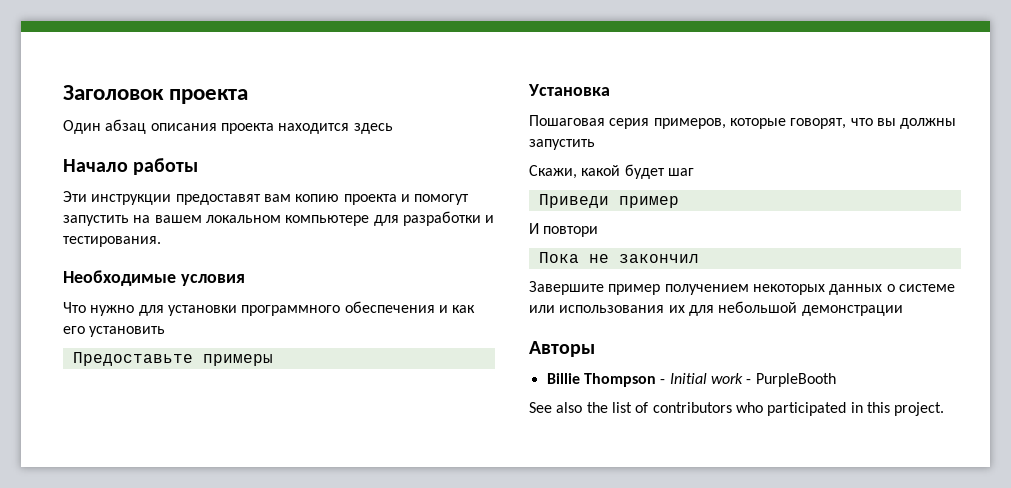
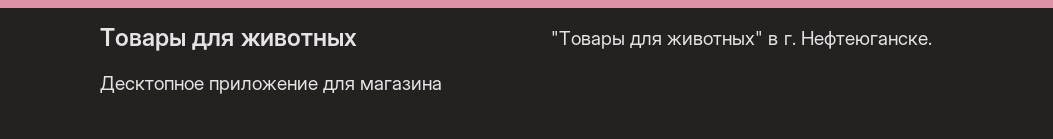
[63,85,249,104] [63,119,393,134] [63,158,199,175] [63,191,470,205] [63,211,495,226] [63,236,161,247] [63,270,245,286] [63,301,476,316] [63,326,166,337] [72,352,273,366] [528,84,610,96] [529,115,957,129] [529,139,595,150] [529,164,694,179] [538,194,679,208] [529,223,599,237] [538,252,699,263] [529,281,955,295] [529,301,903,316] [529,341,595,357] [546,373,836,387] [529,402,945,416] Заголовок проекта // Один абзац описания проекта находится здесь // Начало работы // Эти инструкции предоставят вам копию проекта и помогут запустить на вашем локальном компьютере для разработки и тестирования. // Необходимые условия // Что нужно для установки программного обеспечения и как его установить // Предоставьте примеры // Установка // Пошаговая серия примеров, которые говорят, что вы должны запустить // Скажи, какой будет шаг // Приведи пример // И повтори // Пока не закончил // Завершите пример получением некоторых данных о системе или использования их для небольшой демонстрации // Авторы // Billie Thompson - Initial work - PurpleBooth // See also the list of contributors who participated in this project. -> [100,28,357,51] [100,76,443,94] [551,31,932,49] Товары для животных // Десктопное приложение для магазина "Товары для животных" в г. Нефтеюганске.

